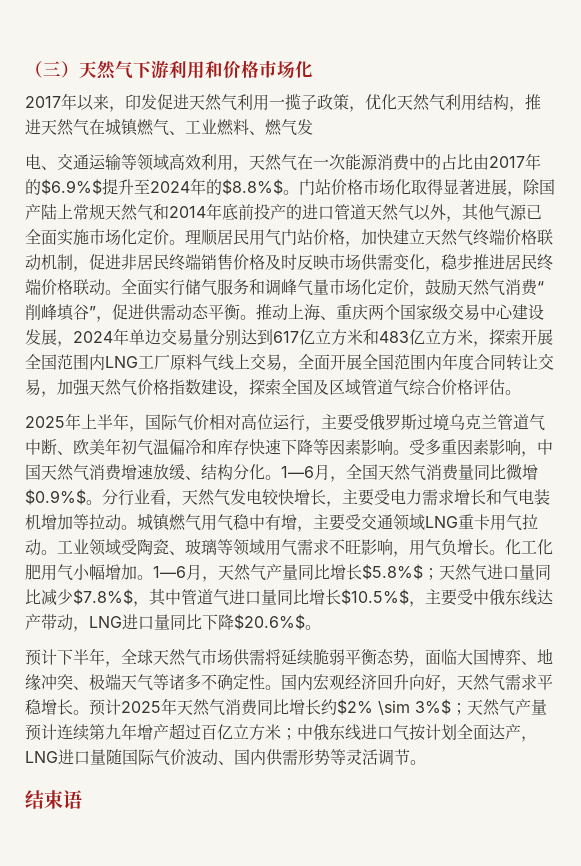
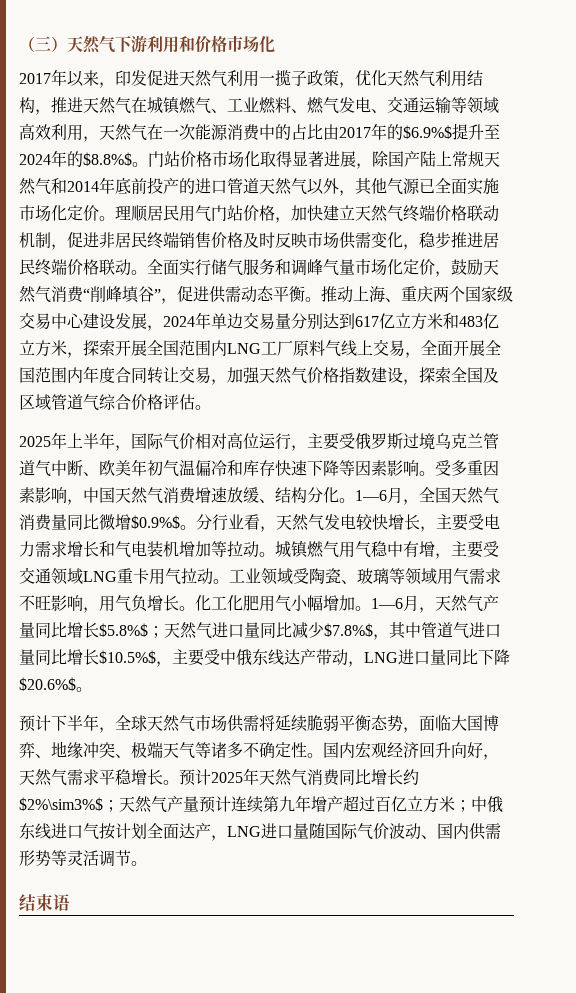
(313, 127) // -> (355, 105) none
[337,699,451,715] $2% \sim 3%$ -> [19,797,103,811] $2%\sim3%$

